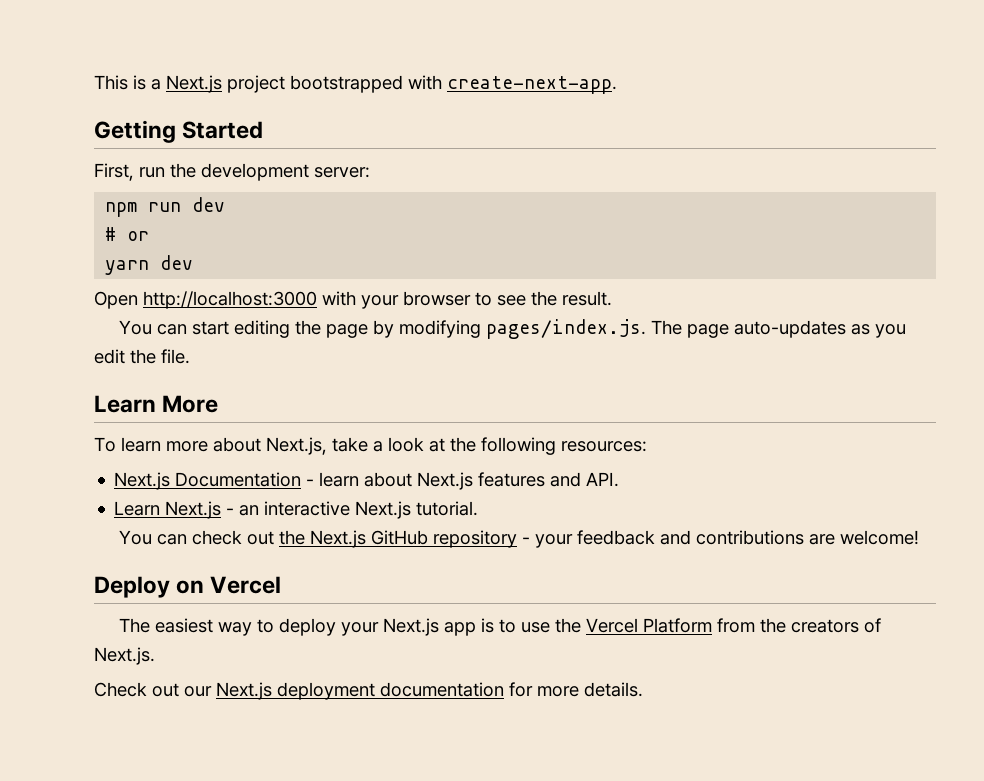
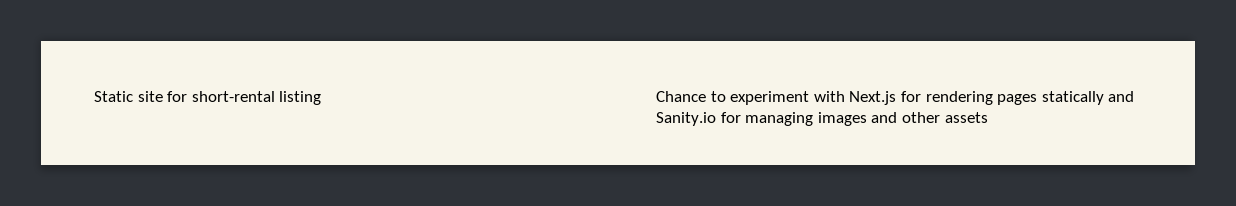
[94,75,617,94] [94,120,264,143] [94,163,370,181] [105,197,226,217] [105,227,150,241] [105,255,194,275] [94,291,612,309] [118,319,906,339] [94,349,190,364] [94,395,219,413] [94,437,647,455] [114,472,620,490] [114,501,479,519] [118,530,919,548] [94,576,282,598] [118,618,881,636] [94,647,155,665] [94,682,643,700] This is a Next.js project bootstrapped with create-next-app. // Getting Started // First, run the development server: // npm run dev // # or // yarn dev // Open http://localhost:3000 with your browser to see the result. // You can start editing the page by modifying pages/index.js. The page auto-updates as you edit the file. // Learn More // To learn more about Next.js, take a look at the following resources: // Next.js Documentation - learn about Next.js features and API. // Learn Next.js - an interactive Next.js tutorial. // You can check out the Next.js GitHub repository - your feedback and contributions are welcome! // Deploy on Vercel // The easiest way to deploy your Next.js app is to use the Vercel Platform from the creators of Next.js. // Check out our Next.js deployment documentation for more details. -> [94,91,322,105] [656,91,1135,105] [656,112,988,126] Static site for short-rental listing // Chance to experiment with Next.js for rendering pages statically and Sanity.io for managing images and other assets

